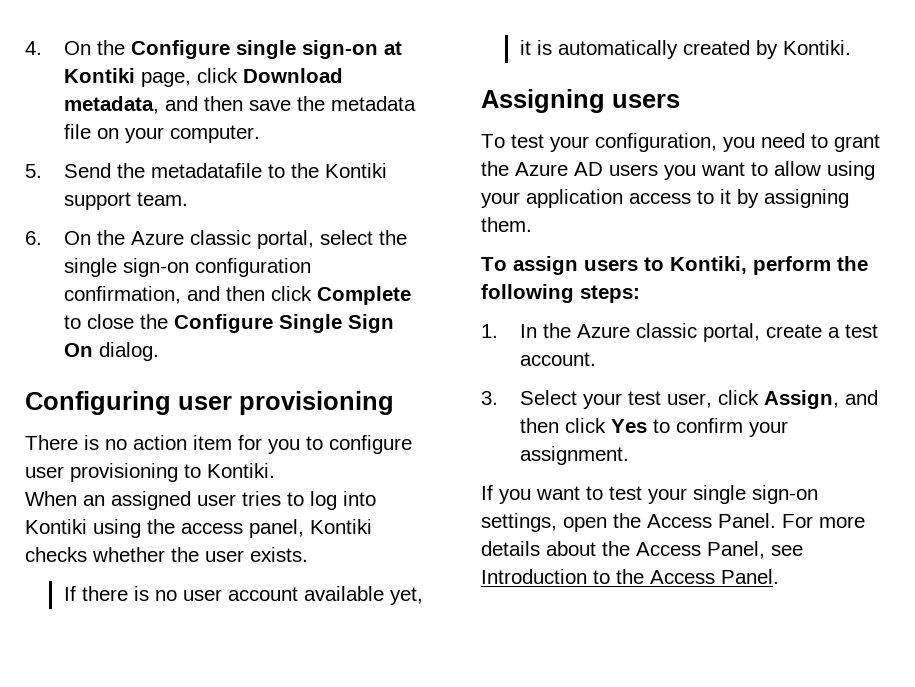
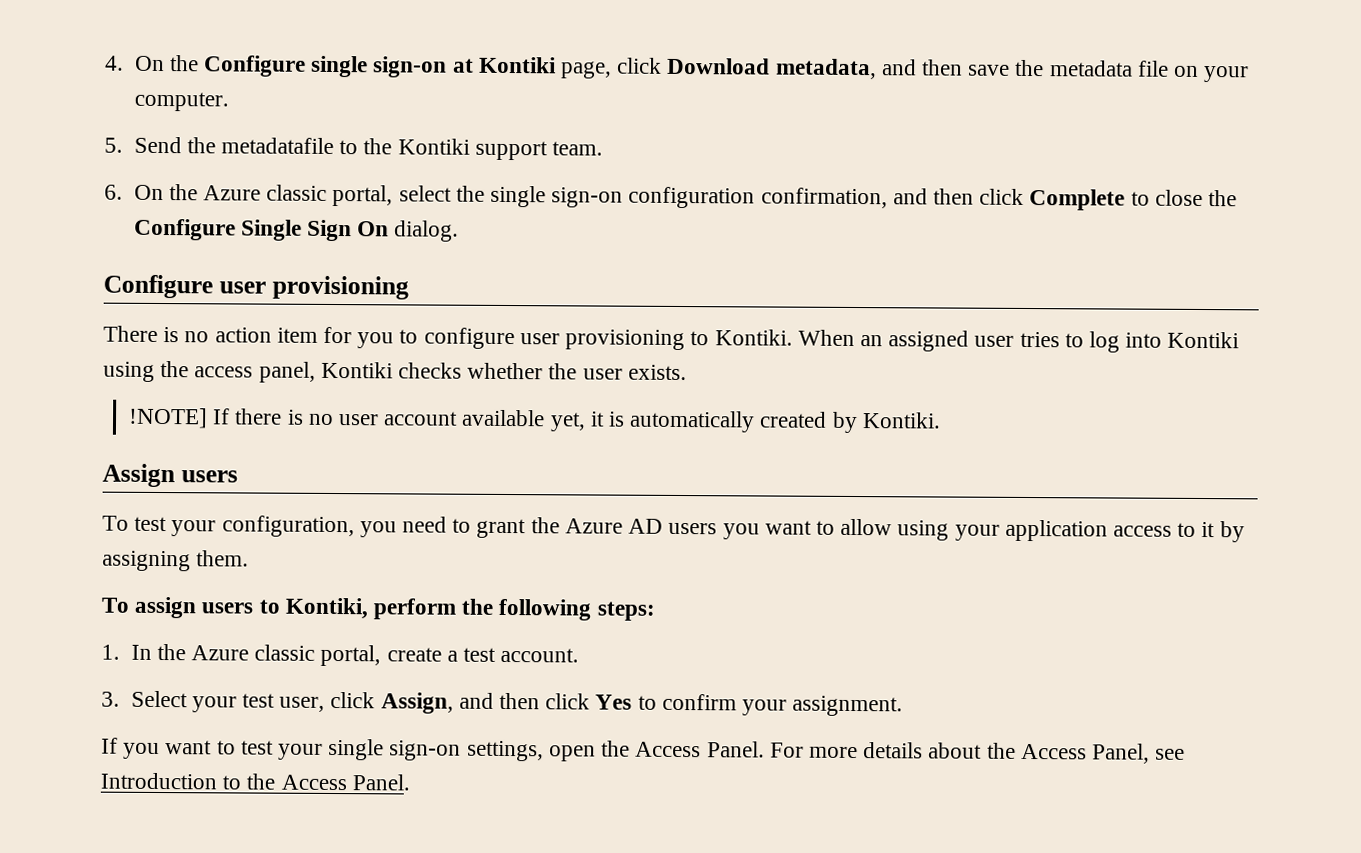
[25,391,171,415] Configuring -> [103,274,213,299] Configure
(275, 470) // -> (793, 337) none
(308, 554) none -> [127,407,208,429] !NOTE]
[481,89,605,113] Assigning -> [102,463,175,488] Assign

